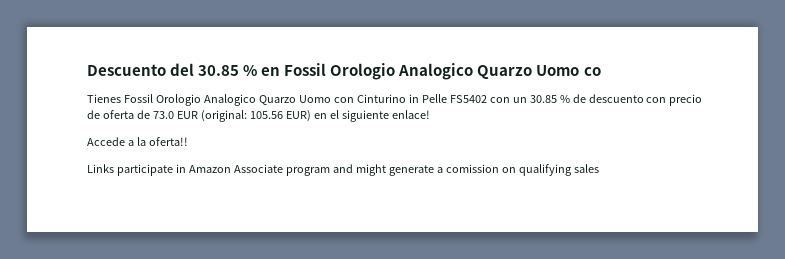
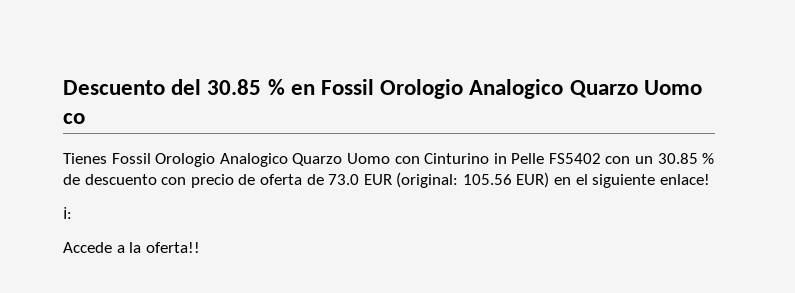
(430, 114) none -> [63,207,72,219] // ℹ:
[87,164,599,176] // Links participate in Amazon Associate program and might generate a comission on qualifying sales -> (200, 247) none

